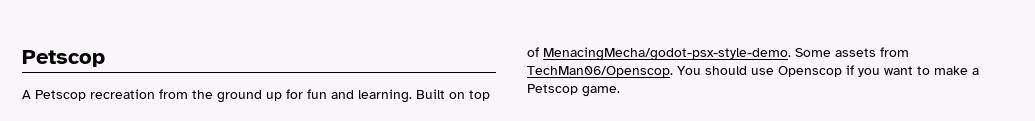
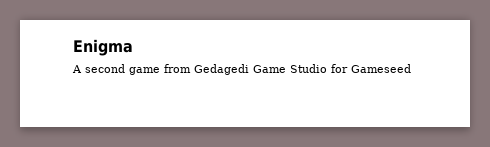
[22,50,105,67] Petscop -> [73,39,133,56] Enigma
[35,89,490,103] [527,47,909,61] [527,65,979,77] [527,84,620,97] Petscop recreation from the ground up for fun and learning. Built on top of MenacingMecha/godot-psx-style-demo. Some assets from TechMan06/Openscop. You should use Openscop if you want to make a Petscop game. -> [85,64,411,75] second game from Gedagedi Game Studio for Gameseed

